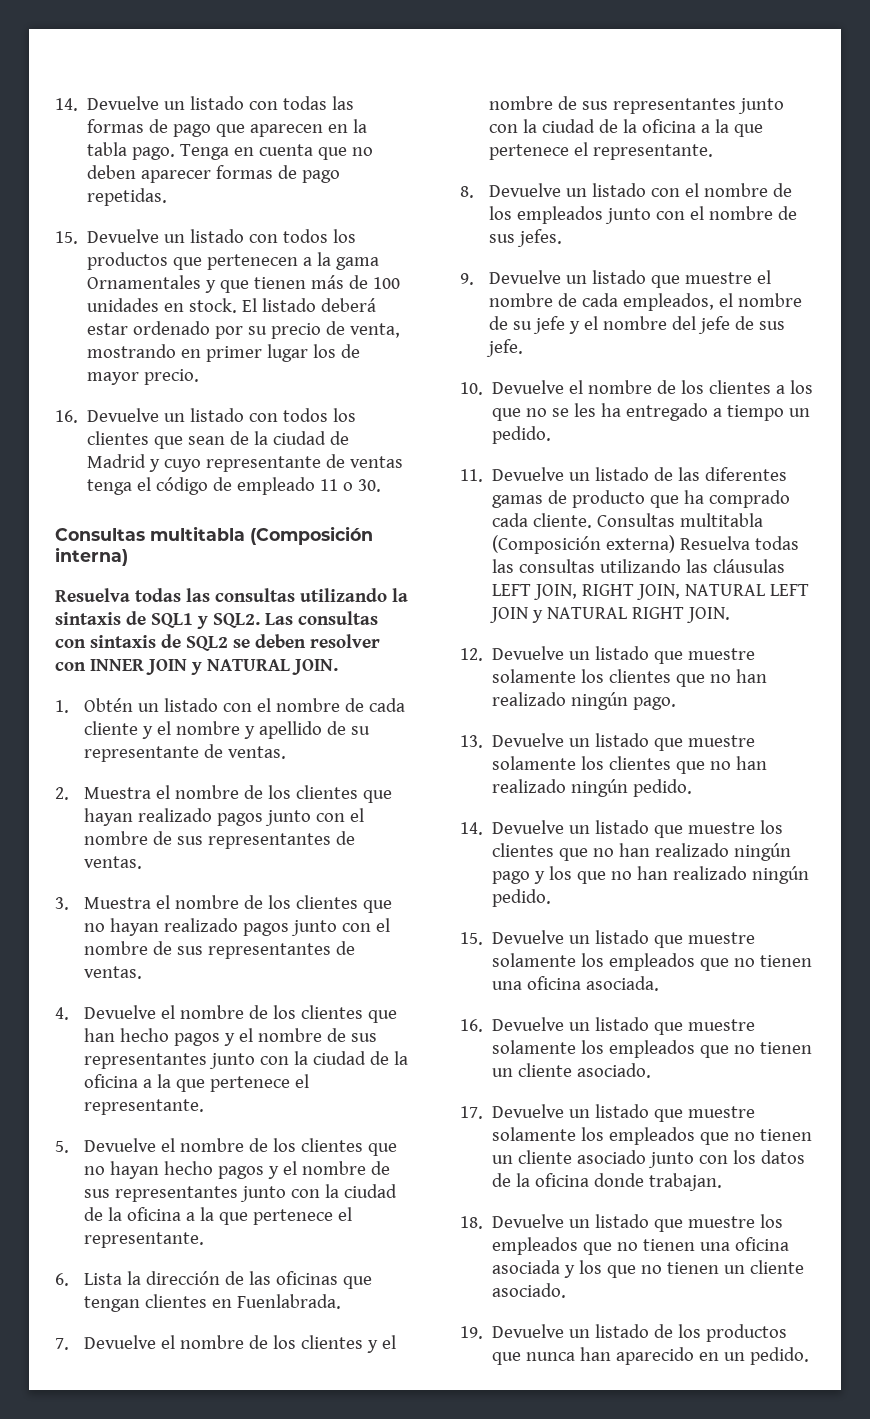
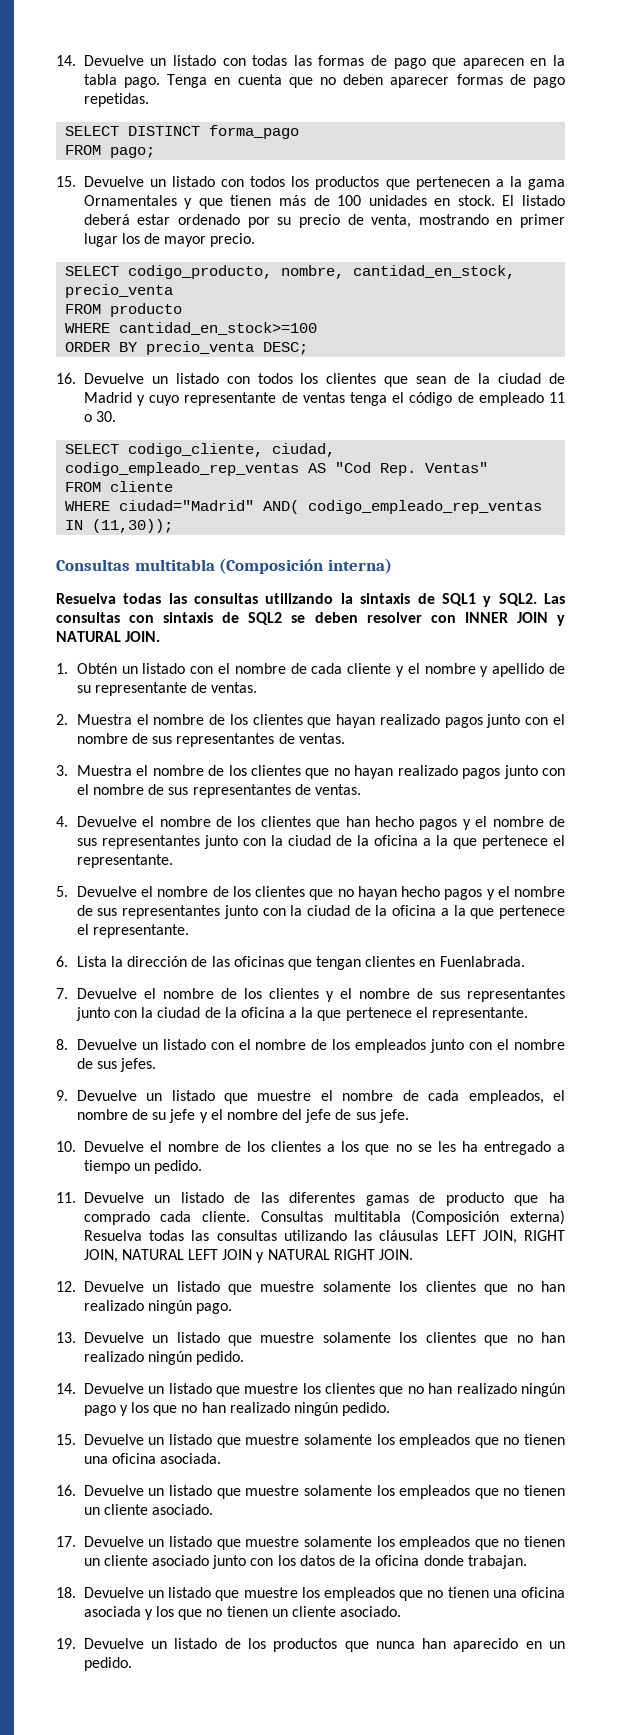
(168, 197) none -> [65,125,300,139] [65,145,156,158] // SELECT DISTINCT forma_pago // FROM pago;
(200, 377) none -> [65,265,516,279] [65,284,174,298] [65,303,183,317] [65,322,318,335] [65,341,309,355] // SELECT codigo_producto, nombre, cantidad_en_stock, precio_venta // FROM producto // WHERE cantidad_en_stock>=100 // ORDER BY precio_venta DESC;
(382, 485) none -> [65,443,336,457] [65,462,489,476] [65,481,174,492] [65,500,543,514] [65,519,174,533] // SELECT codigo_cliente, ciudad, codigo_empleado_rep_ventas AS "Cod Rep. Ventas" // FROM cliente // WHERE ciudad="Madrid" AND( codigo_empleado_rep_ventas IN (11,30));

